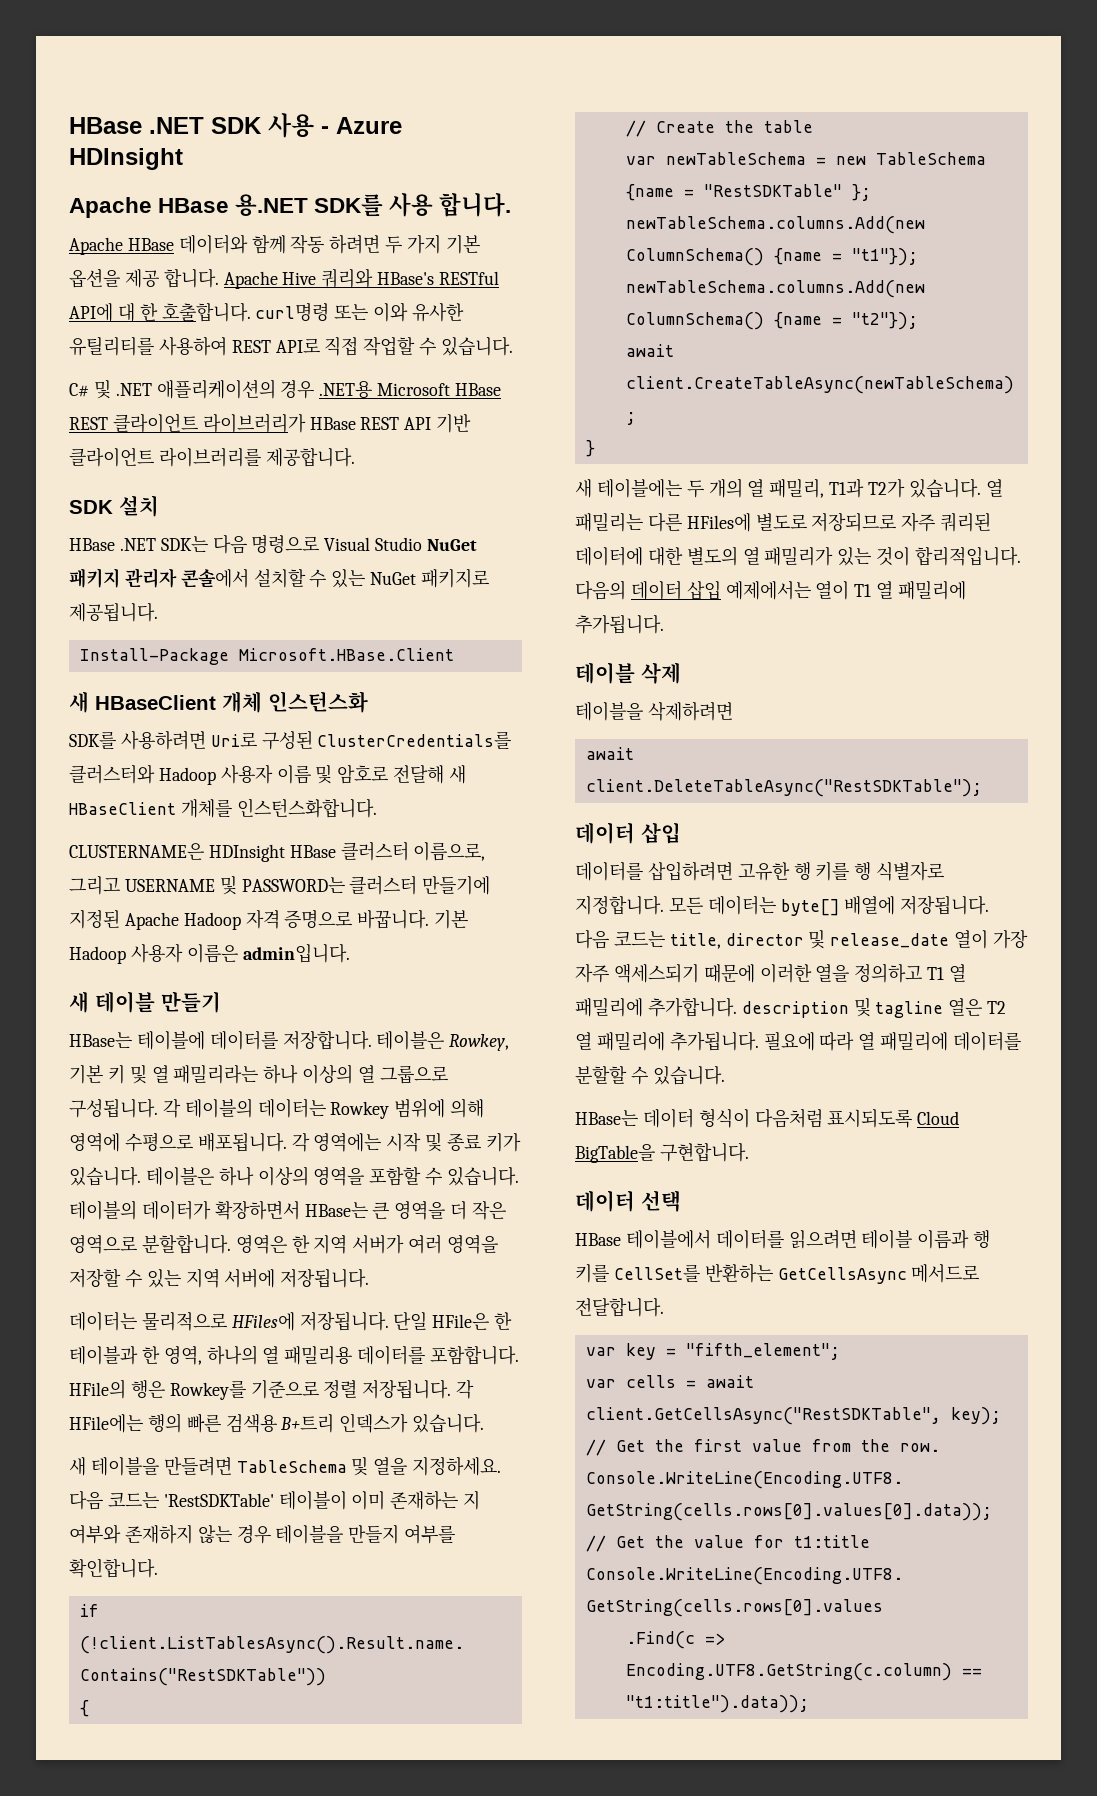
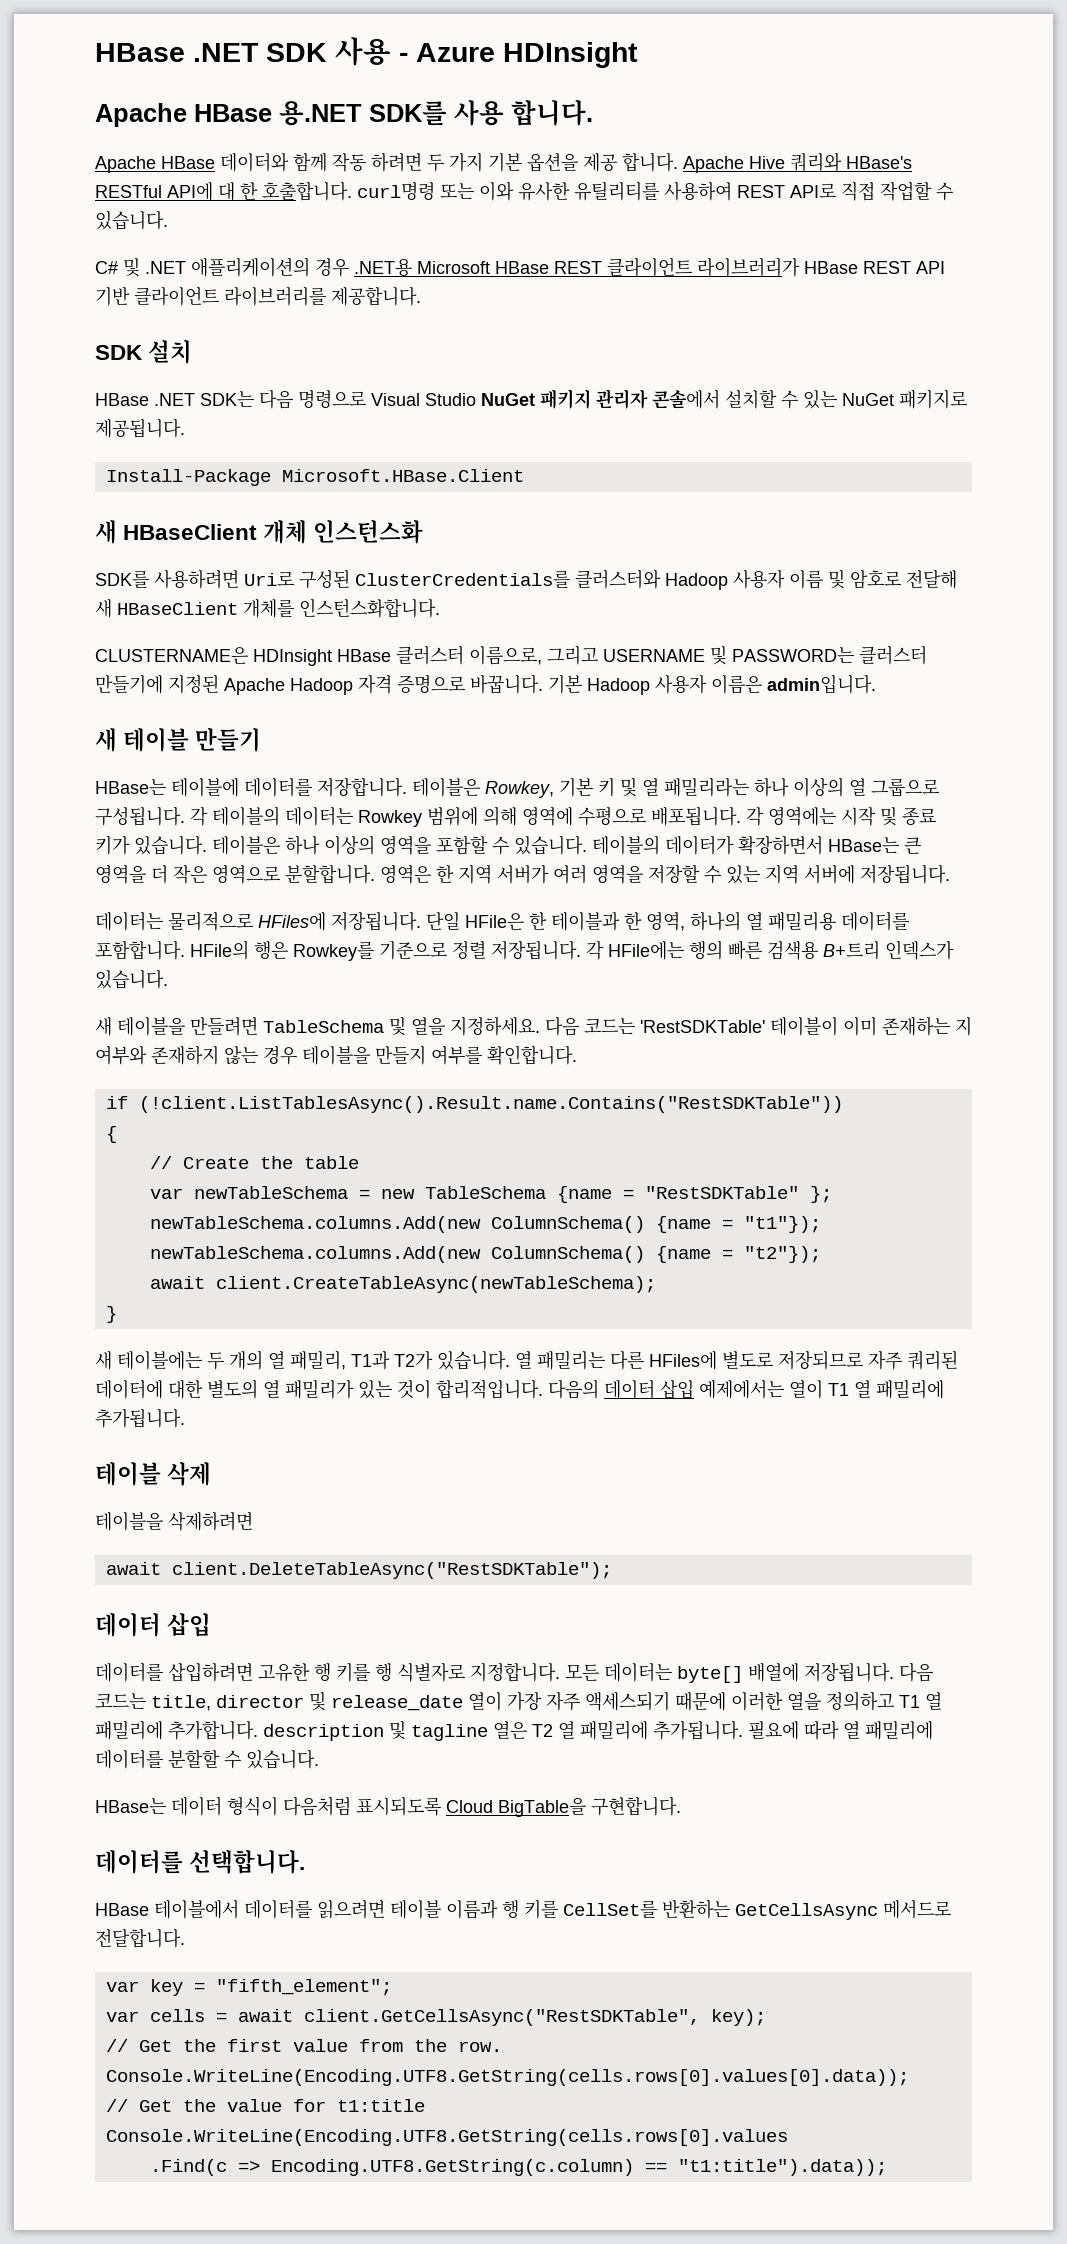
[575,1190,681,1212] 데이터 선택 -> [95,1850,306,1874] 데이터를 선택합니다.

